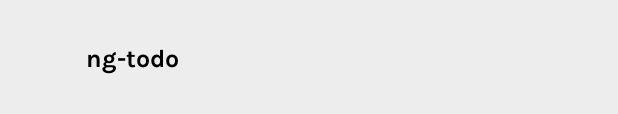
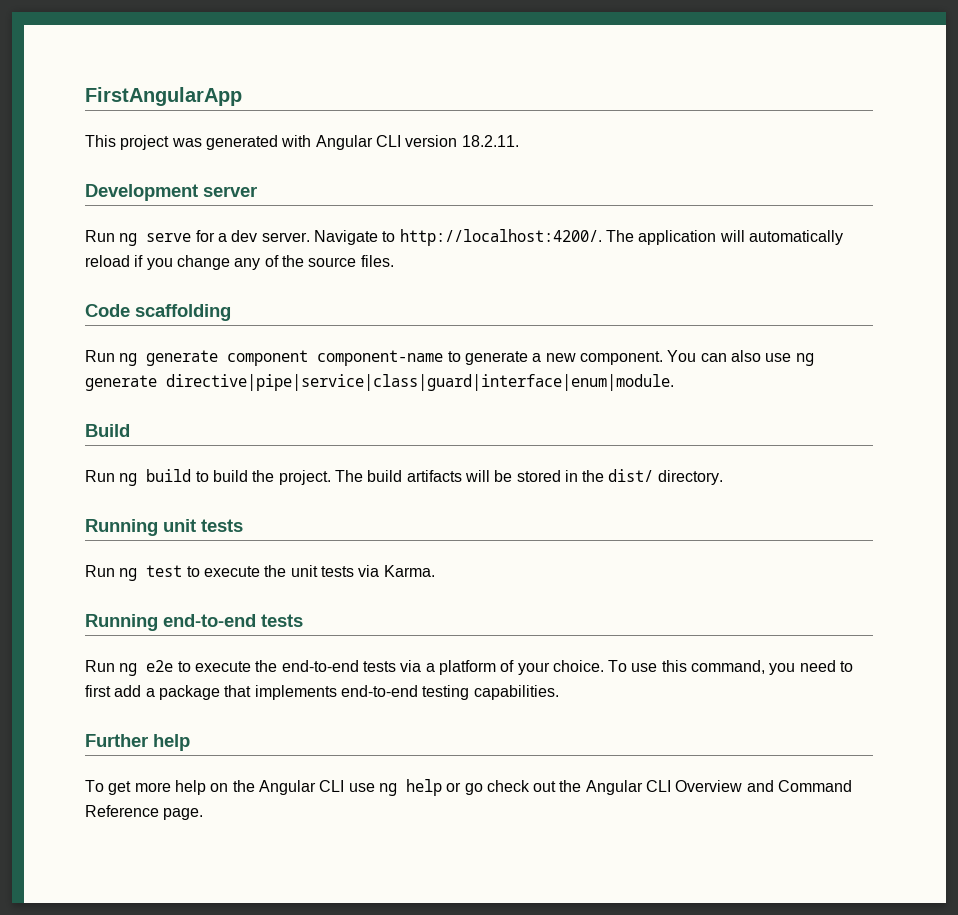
[86,49,179,74] ng-todo -> [85,87,242,106] [85,135,519,150] [85,184,257,201] [85,229,843,246] [85,255,394,270] [85,304,231,321] [85,350,814,366] [85,374,674,391] [85,424,130,437] [85,469,723,486] [85,519,243,536] [85,565,435,581] [85,614,303,631] [85,660,854,676] [85,685,559,700] [85,734,190,751] [85,779,853,796] [85,805,204,820] FirstAngularApp // This project was generated with Angular CLI version 18.2.11. // Development server // Run ng serve for a dev server. Navigate to http://localhost:4200/. The application will automatically reload if you change any of the source files. // Code scaffolding // Run ng generate component component-name to generate a new component. You can also use ng generate directive|pipe|service|class|guard|interface|enum|module. // Build // Run ng build to build the project. The build artifacts will be stored in the dist/ directory. // Running unit tests // Run ng test to execute the unit tests via Karma. // Running end-to-end tests // Run ng e2e to execute the end-to-end tests via a platform of your choice. To use this command, you need to first add a package that implements end-to-end testing capabilities. // Further help // To get more help on the Angular CLI use ng help or go check out the Angular CLI Overview and Command Reference page.

